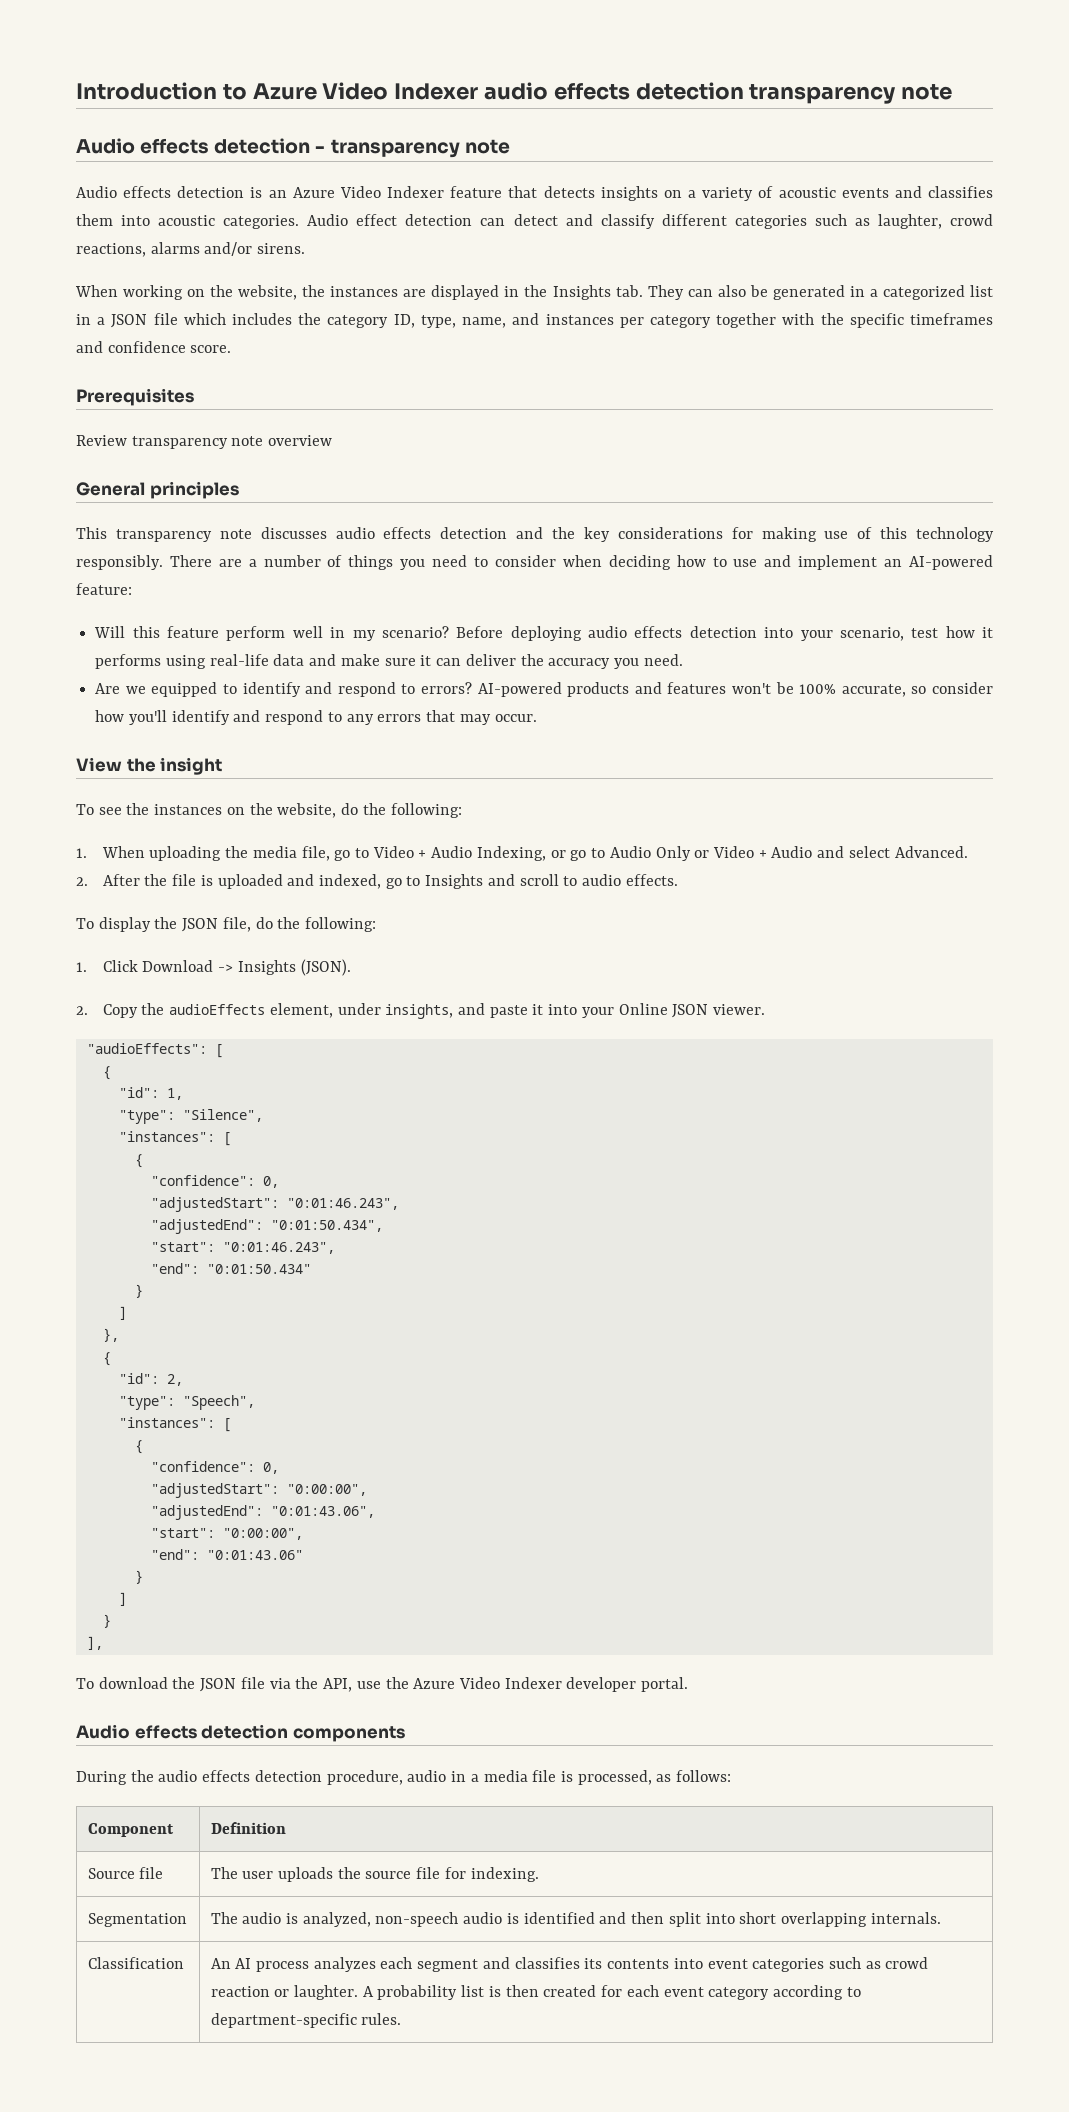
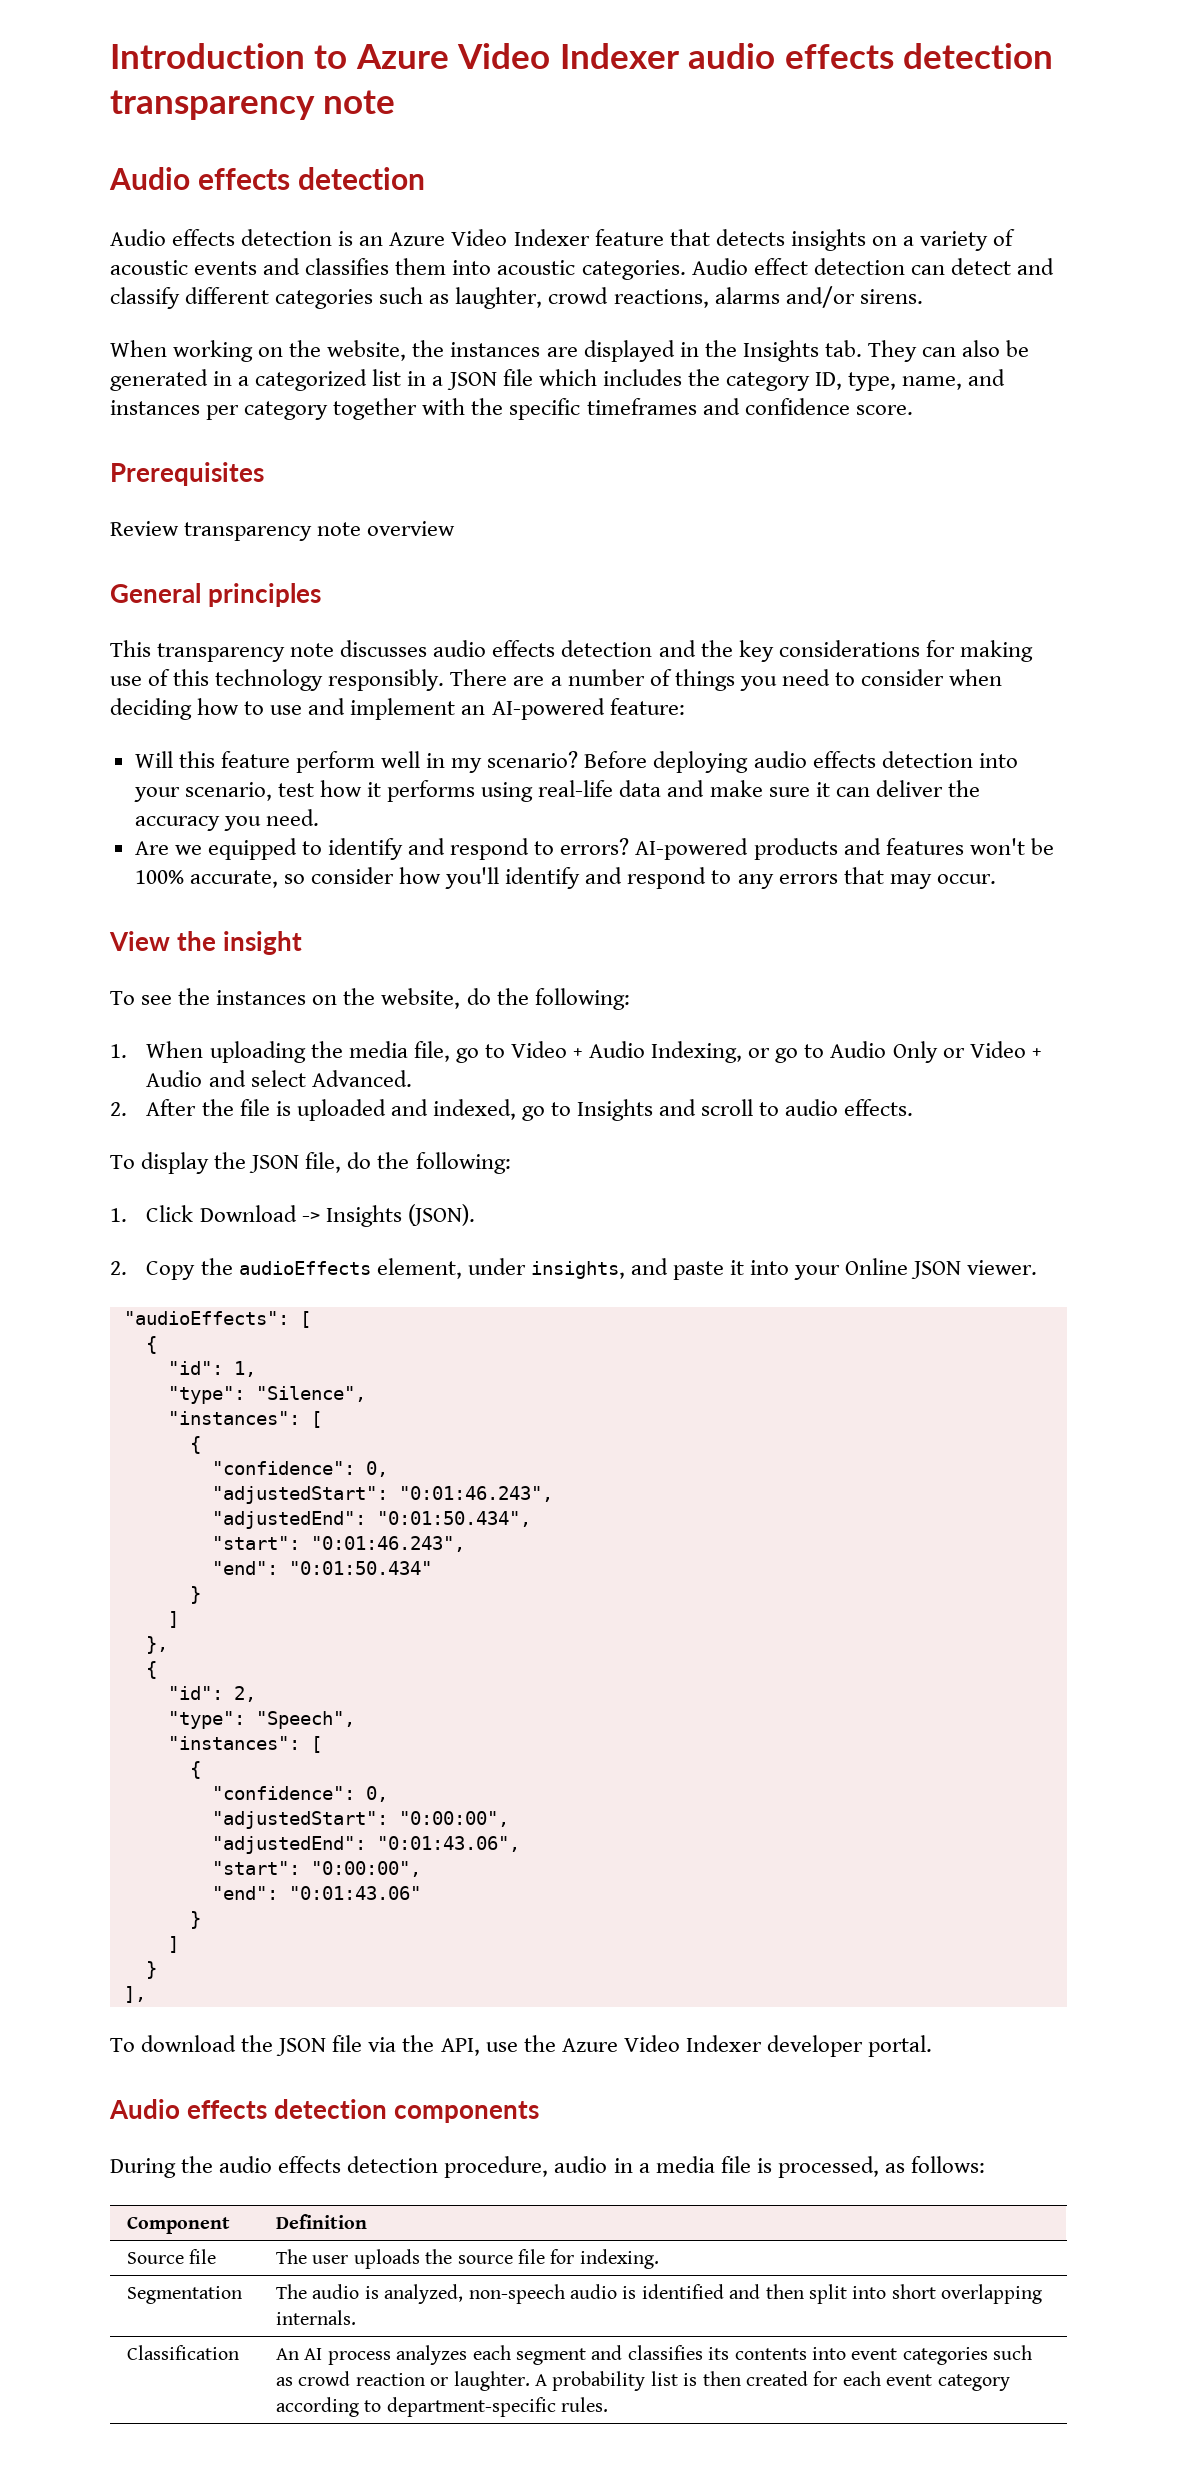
[315,139,510,158] - transparency note -> (426, 178) none

